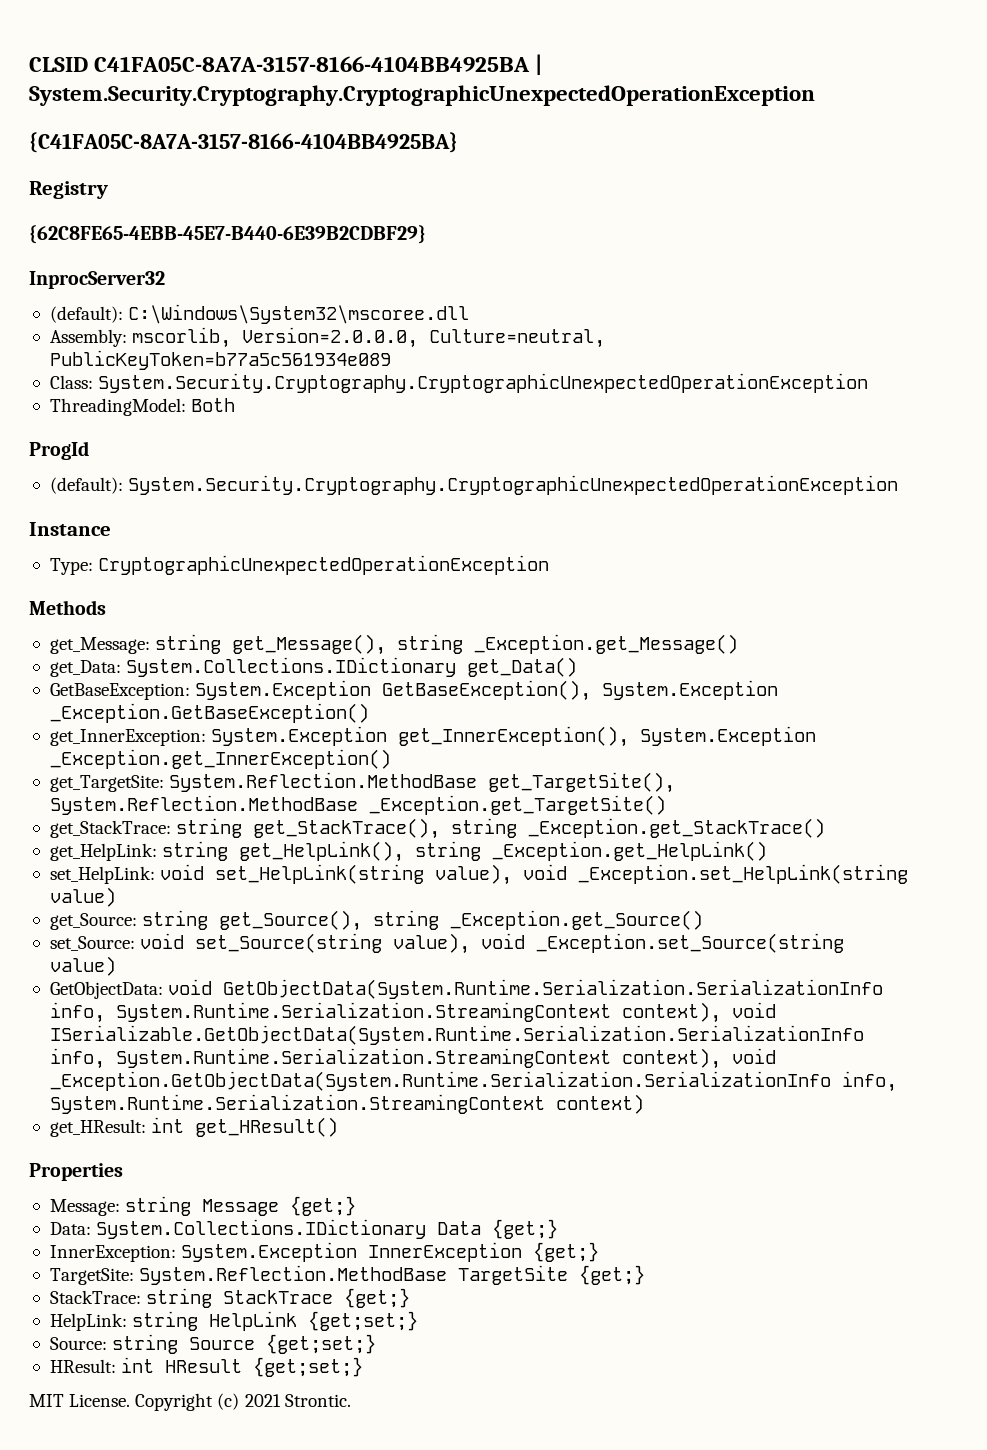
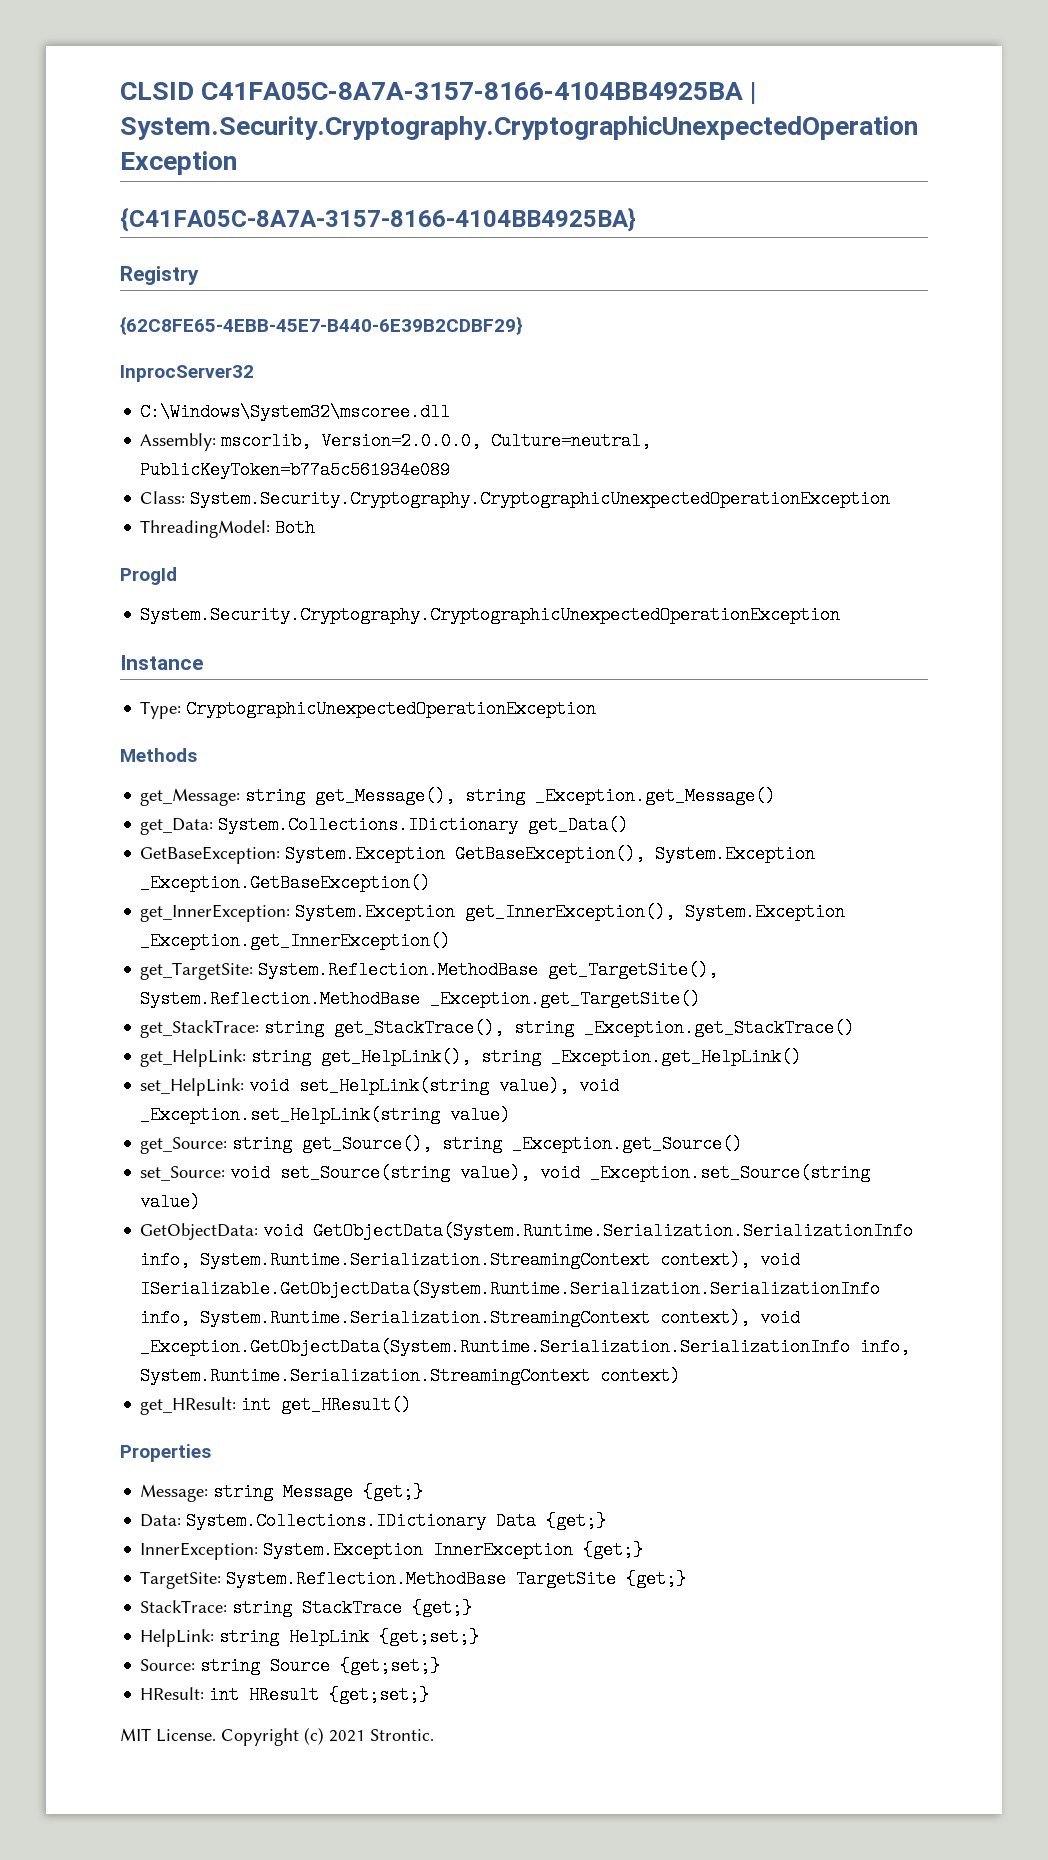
[49,306,123,323] (default): -> (254, 373) none
[49,477,123,494] (default): -> (177, 576) none

